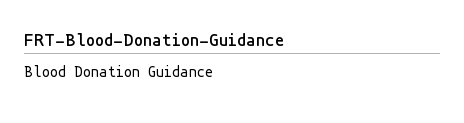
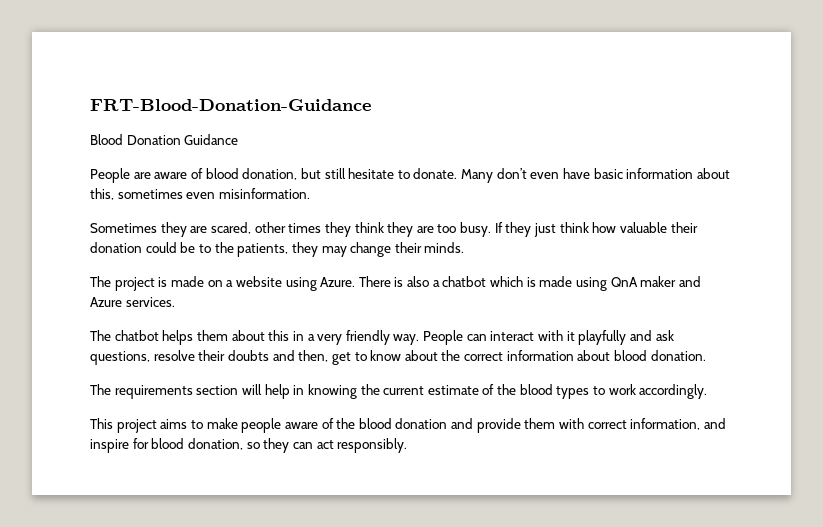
(213, 71) none -> [90,168,730,183] [90,188,310,200] [90,222,698,237] [90,242,465,257] [90,276,701,291] [90,297,175,307] [90,330,674,345] [90,350,706,365] [90,384,708,399] [90,418,726,433] [90,438,408,453] // People are aware of blood donation, but still hesitate to donate. Many don’t even have basic information about this, sometimes even misinformation. // Sometimes they are scared, other times they think they are too busy. If they just think how valuable their donation could be to the patients, they may change their minds. // The project is made on a website using Azure. There is also a chatbot which is made using QnA maker and Azure services. // The chatbot helps them about this in a very friendly way. People can interact with it playfully and ask questions, resolve their doubts and then, get to know about the correct information about blood donation. // The requirements section will help in knowing the current estimate of the blood types to work accordingly. // This project aims to make people aware of the blood donation and provide them with correct information, and inspire for blood donation, so they can act responsibly.

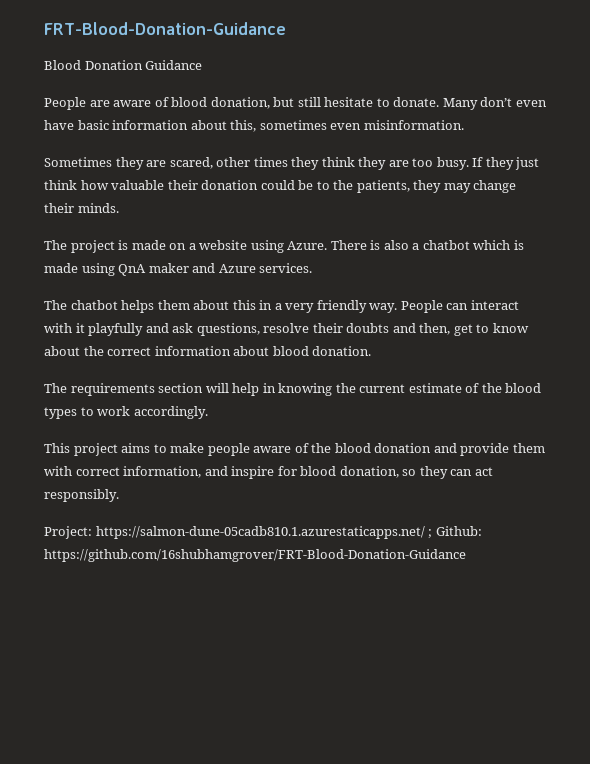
(408, 445) none -> [44,526,482,539] [44,549,466,562] // Project: https://salmon-dune-05cadb810.1.azurestaticapps.net/ ; Github: https://github.com/16shubhamgrover/FRT-Blood-Donation-Guidance

